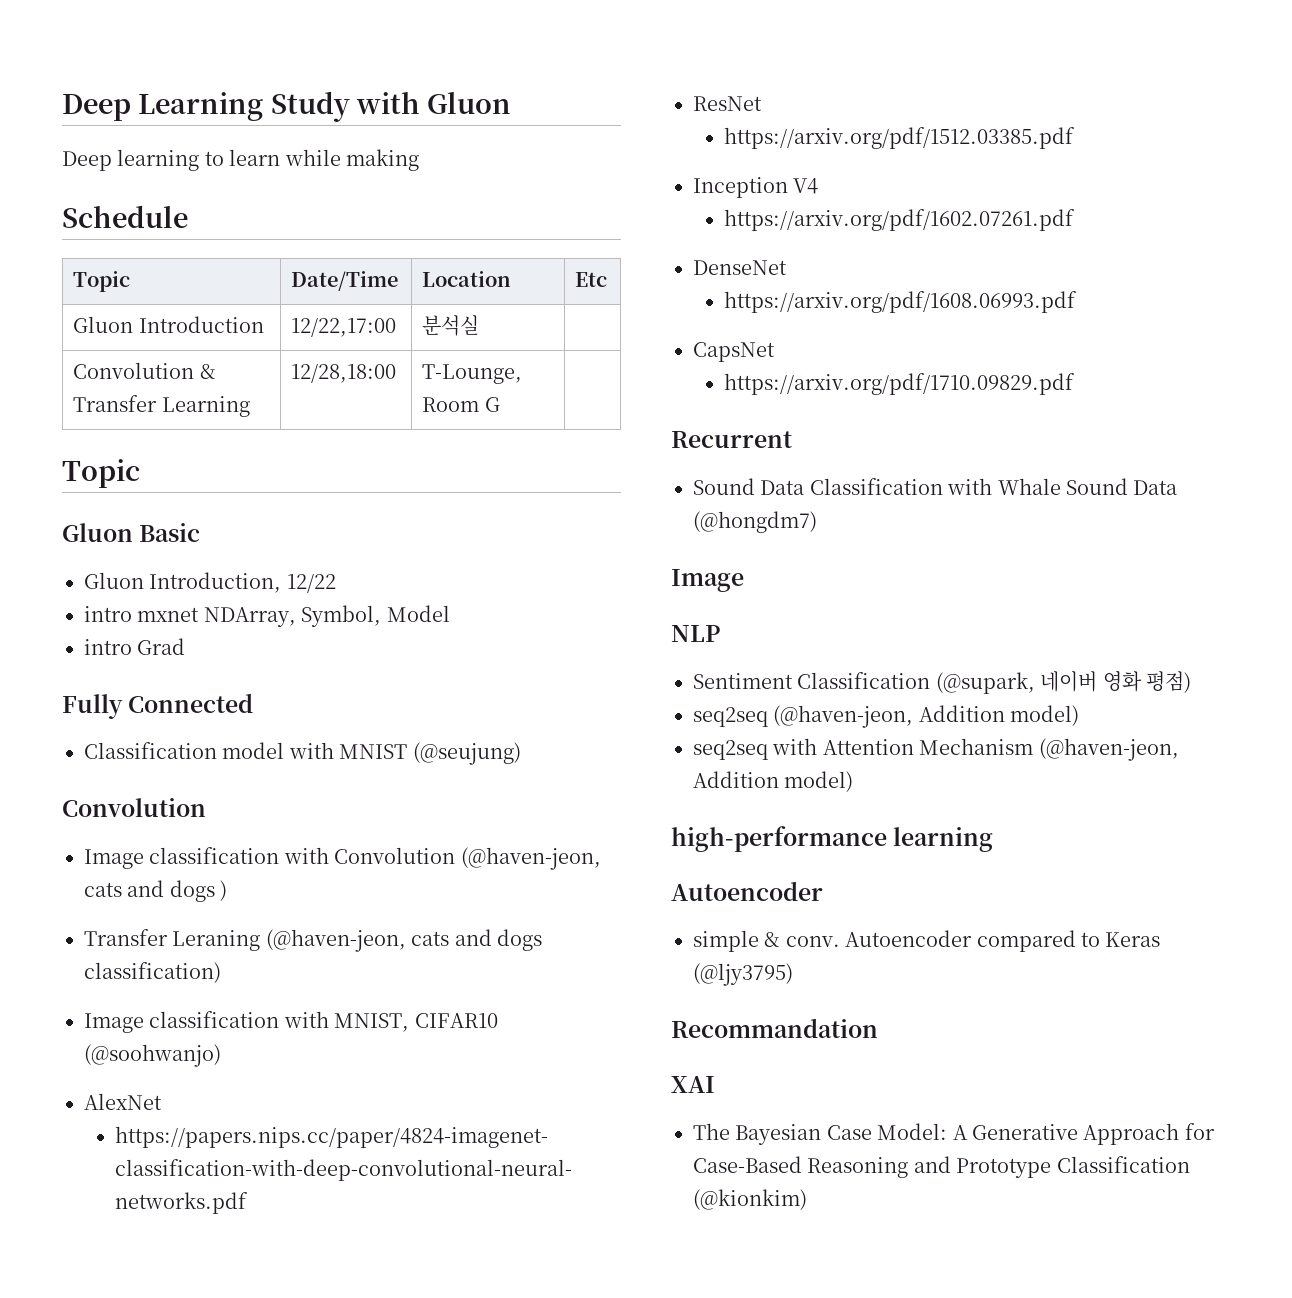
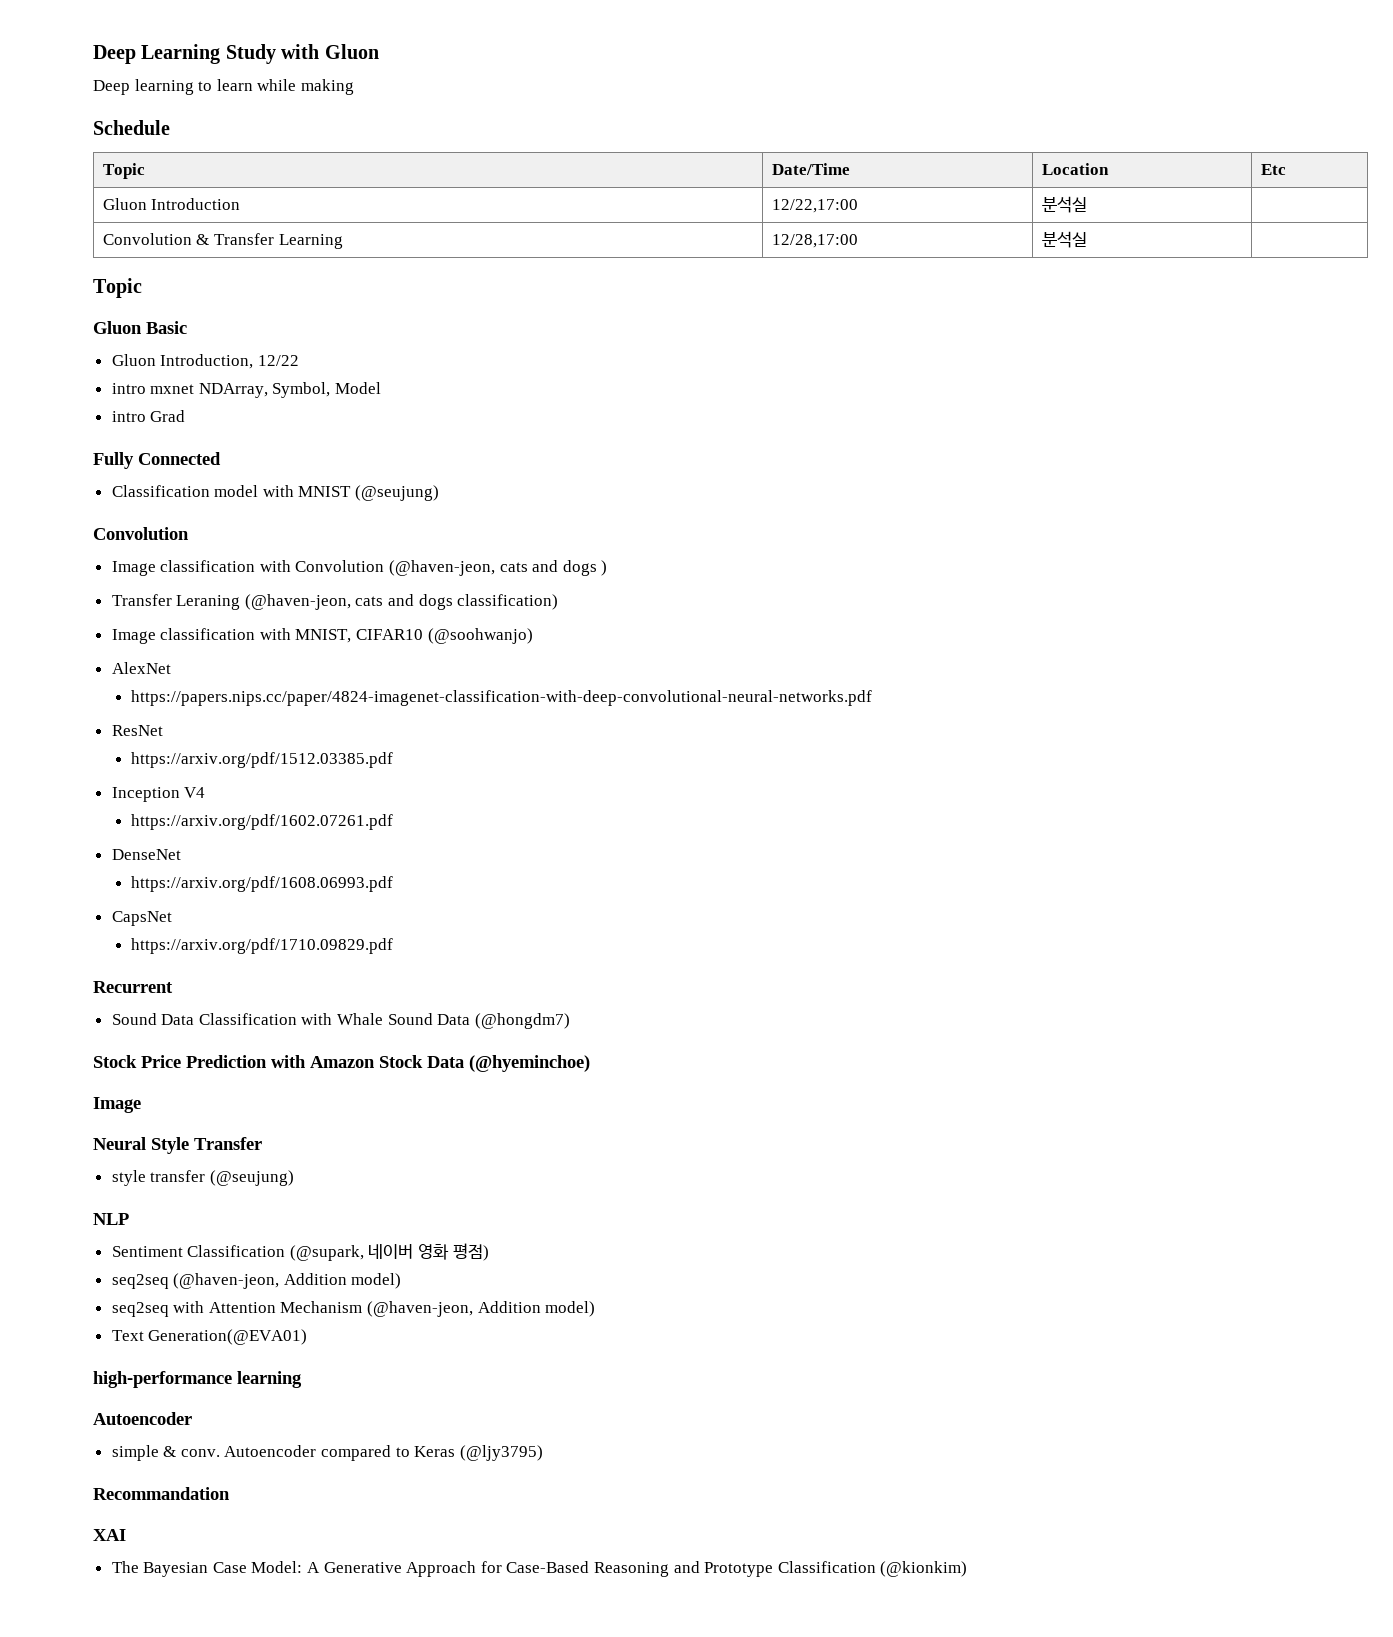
[291,364,397,383] [422,364,523,384] [422,397,500,412] 12/28,18:00 | T-Lounge, Room G -> [771,234,858,248] [1041,231,1087,248] 12/28,17:00 | 분석실
[671,569,744,592] Image -> [93,1055,590,1072] [93,1097,141,1113] [93,1137,262,1154] [111,1170,294,1186] Stock Price Prediction with Amazon Stock Data (@hyeminchoe) // Image // Neural Style Transfer // style transfer (@seujung)
(854, 781) none -> [111,1329,308,1345] // Text Generation(@EVA01)

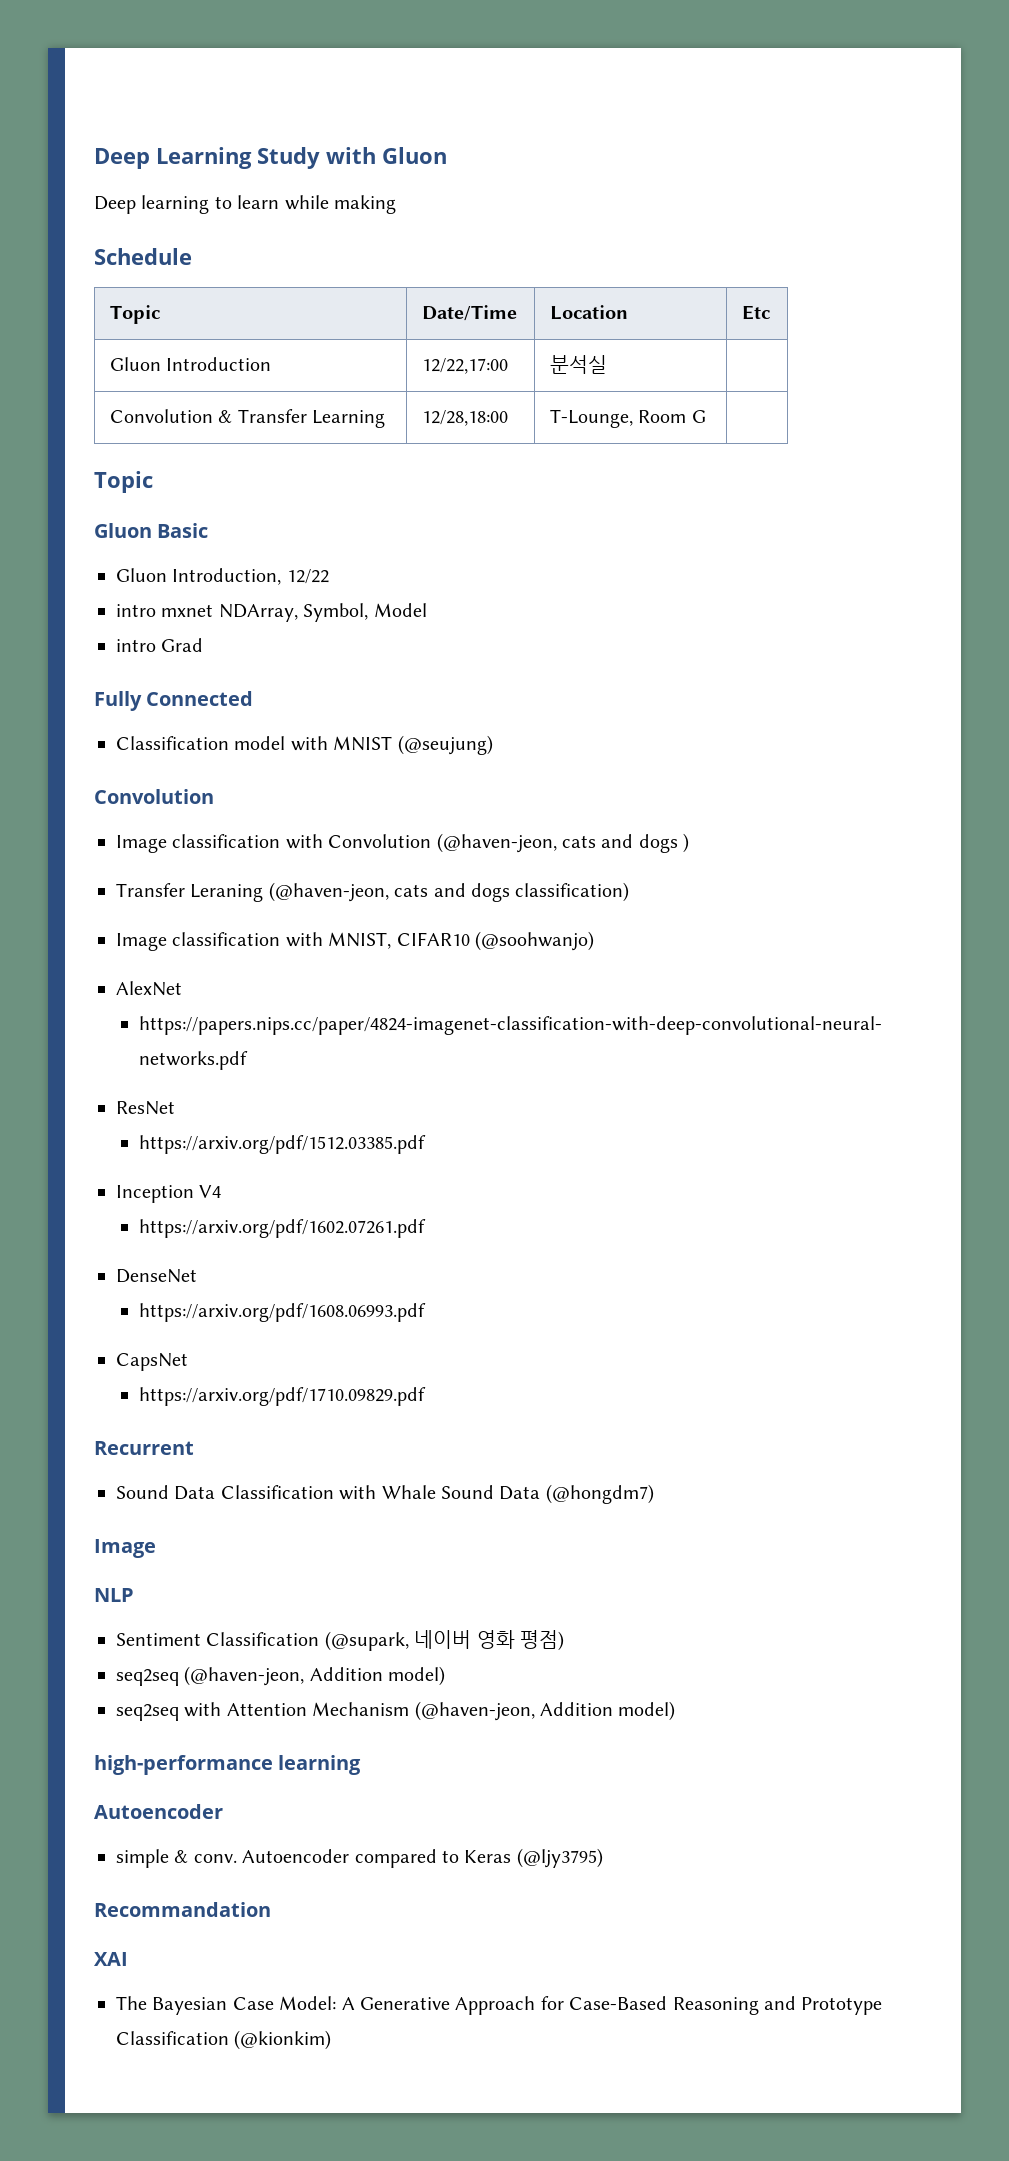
[771,234,858,248] [1041,231,1087,248] 12/28,17:00 | 분석실 -> [421,410,508,426] [549,409,706,428] 12/28,18:00 | T-Lounge, Room G
[93,1055,590,1072] [93,1097,141,1113] [93,1137,262,1154] [111,1170,294,1186] Stock Price Prediction with Amazon Stock Data (@hyeminchoe) // Image // Neural Style Transfer // style transfer (@seujung) -> [94,1539,156,1558] Image
[111,1329,308,1345] // Text Generation(@EVA01) -> (676, 1711) none

